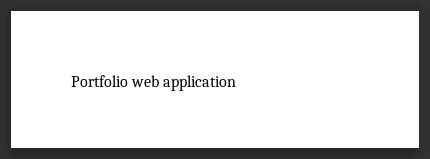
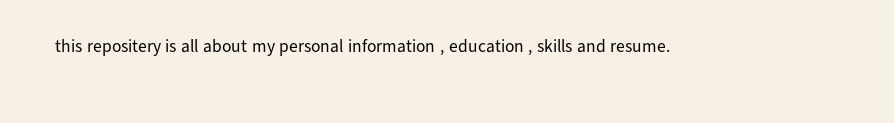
[71,75,237,91] Portfolio web application -> [55,39,671,56] this repositery is all about my personal information , education , skills and resume.

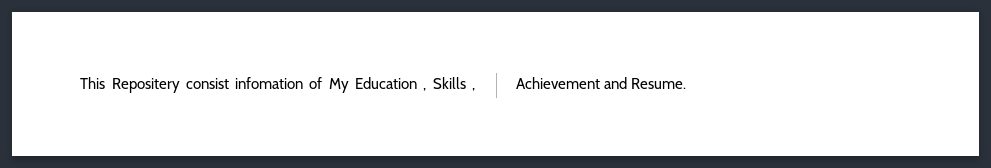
[55,39,671,56] this repositery is all about my personal information , education , skills and resume. -> [80,77,687,93] This Repositery consist infomation of My Education , Skills , Achievement and Resume.

